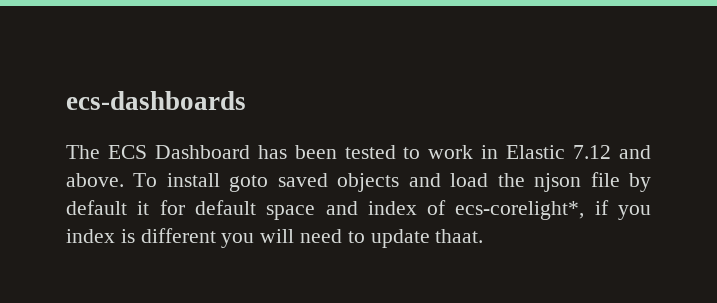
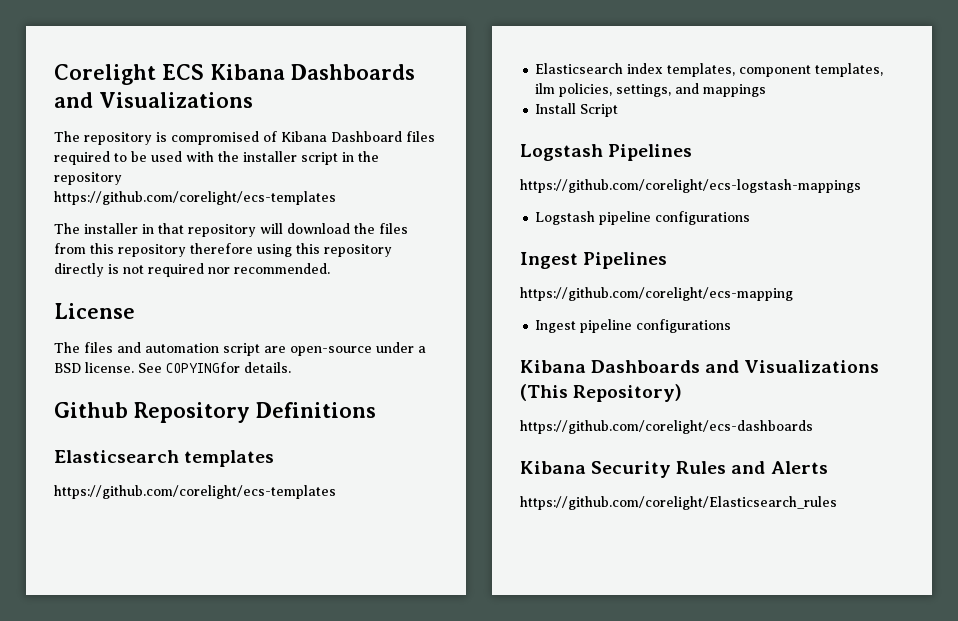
[66,91,246,110] [66,145,652,159] [66,172,651,192] [66,200,651,220] [66,228,484,248] ecs-dashboards // The ECS Dashboard has been tested to work in Elastic 7.12 and above. To install goto saved objects and load the njson file by default it for default space and index of ecs-corelight*, if you index is different you will need to update thaat. -> [54,64,415,85] [54,92,253,108] [54,131,435,145] [54,151,379,165] [54,172,122,185] [54,191,336,205] [54,223,408,237] [54,243,392,257] [54,263,330,277] [54,303,135,319] [54,342,426,356] [54,362,291,373] [54,402,376,423] [54,450,275,467] [54,485,336,499] [535,63,884,77] [535,83,767,97] [535,103,619,117] [520,144,693,161] [520,179,861,193] [535,211,751,225] [520,252,668,269] [520,287,793,301] [535,319,732,333] [520,360,880,373] [520,384,683,402] [520,420,813,434] [520,461,828,478] [520,496,837,510] Corelight ECS Kibana Dashboards and Visualizations // The repository is compromised of Kibana Dashboard files required to be used with the installer script in the repository // https://github.com/corelight/ecs-templates // The installer in that repository will download the files from this repository therefore using this repository directly is not required nor recommended. // License // The files and automation script are open-source under a BSD license. See COPYINGfor details. // Github Repository Definitions // Elasticsearch templates // https://github.com/corelight/ecs-templates // Elasticsearch index templates, component templates, ilm policies, settings, and mappings // Install Script // Logstash Pipelines // https://github.com/corelight/ecs-logstash-mappings // Logstash pipeline configurations // Ingest Pipelines // https://github.com/corelight/ecs-mapping // Ingest pipeline configurations // Kibana Dashboards and Visualizations (This Repository) // https://github.com/corelight/ecs-dashboards // Kibana Security Rules and Alerts // https://github.com/corelight/Elasticsearch_rules

